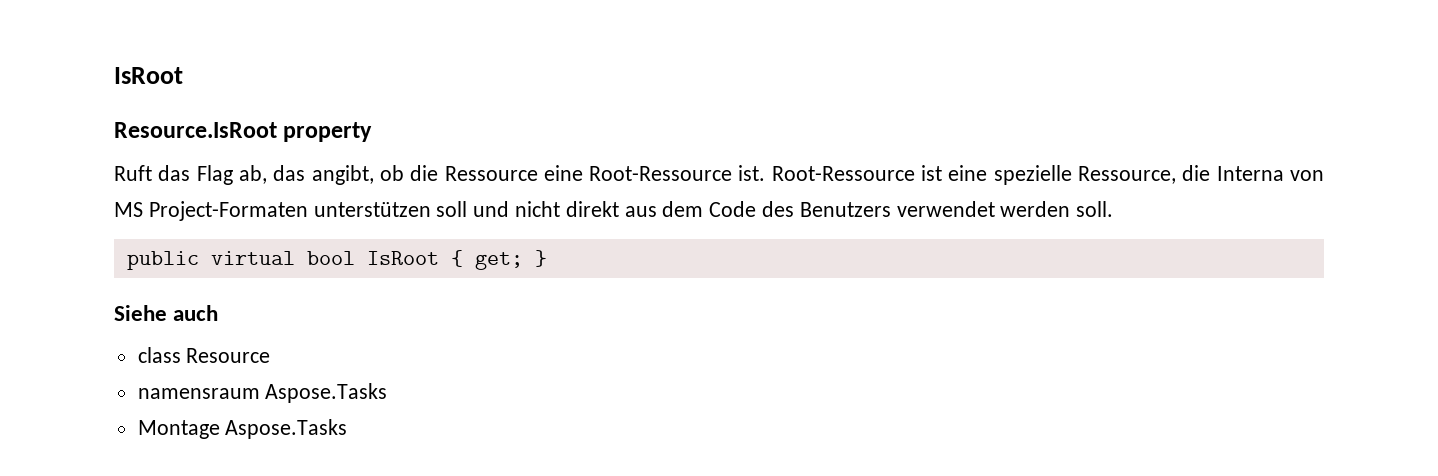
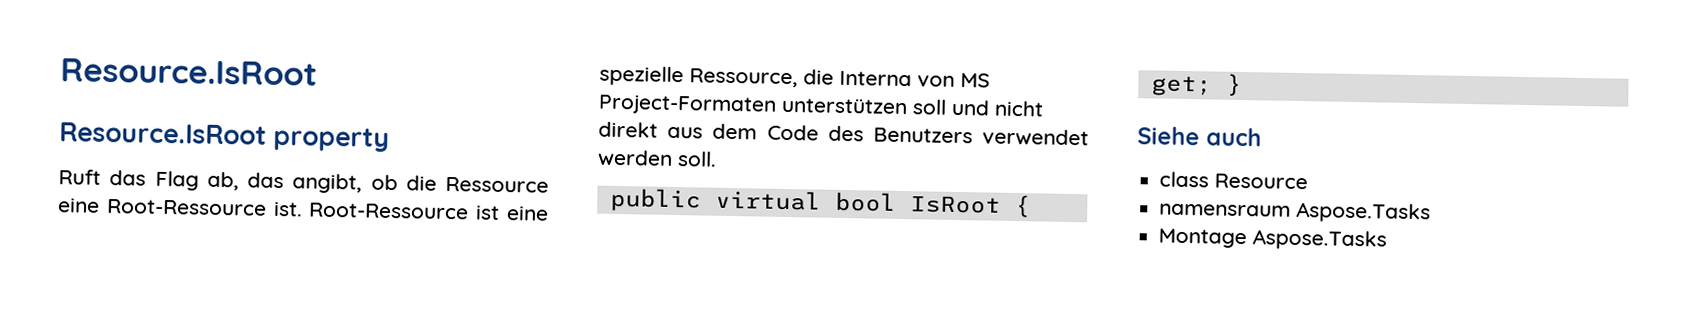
[114,67,183,84] IsRoot -> [60,58,318,86] Resource.IsRoot

